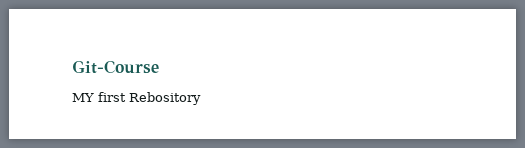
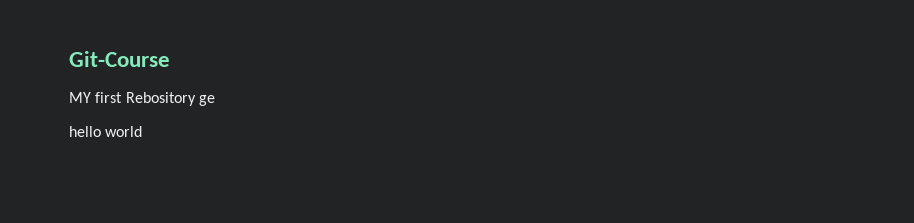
(201, 98) none -> [198,95,215,106] [69,126,143,137] ge // hello world

